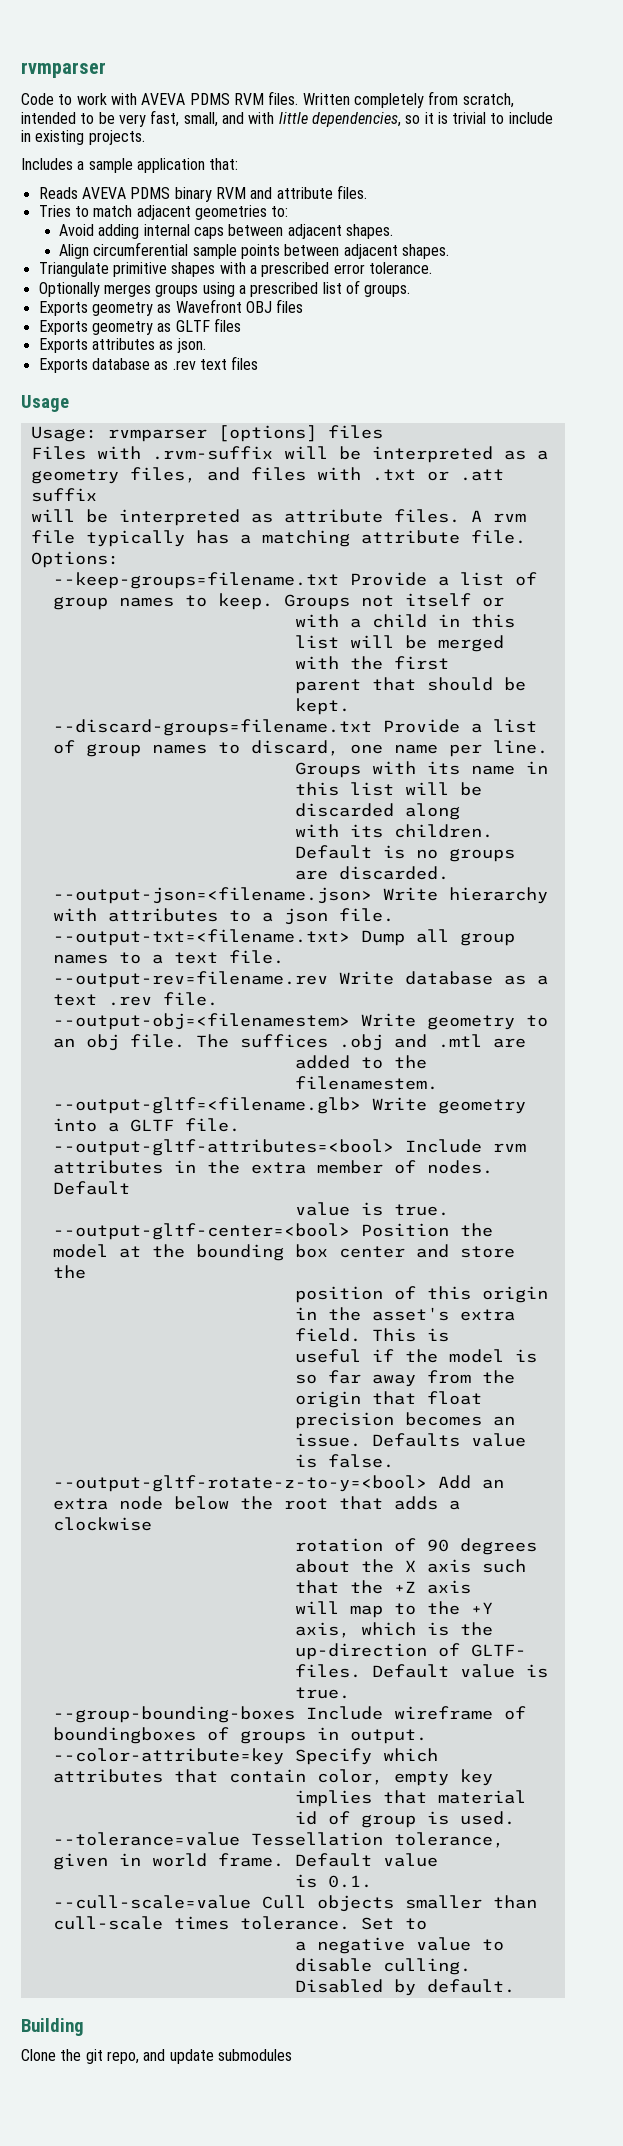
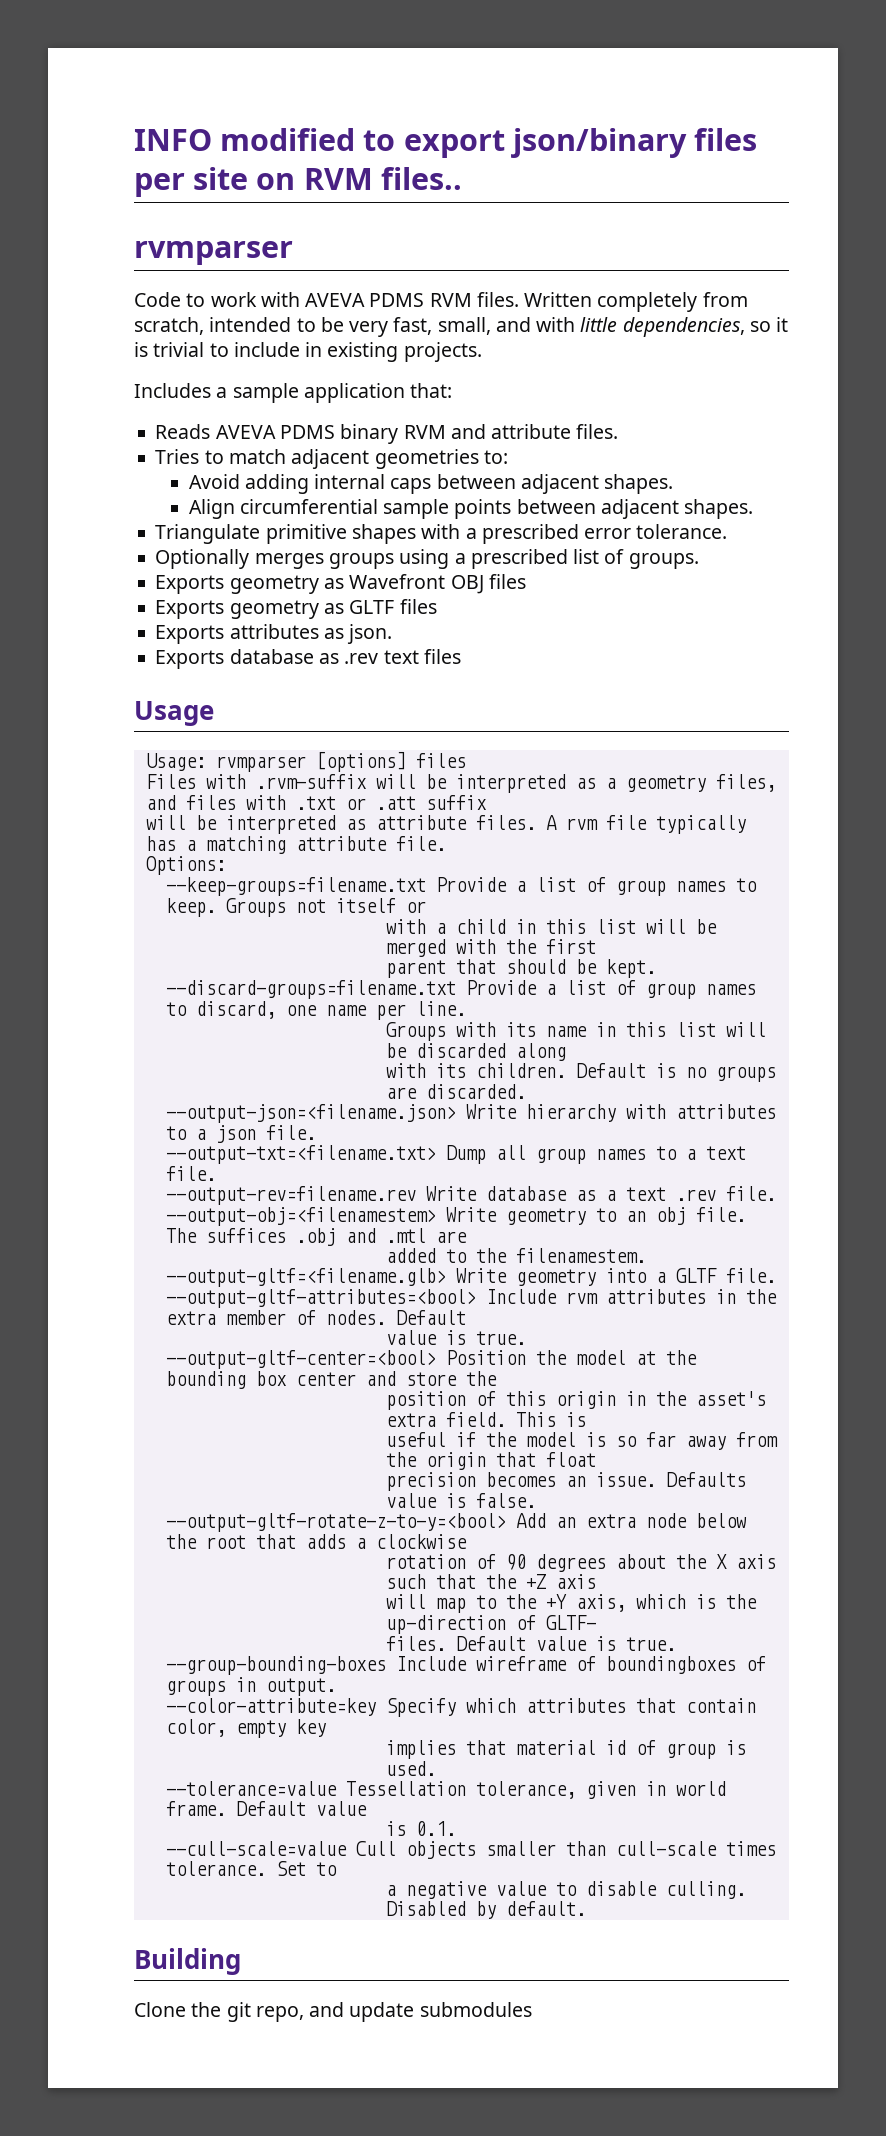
(21, 70) none -> [134,128,758,158] [134,167,462,197] INFO modified to export json/binary files per site on RVM files.. //

